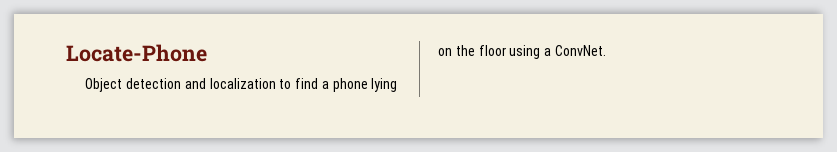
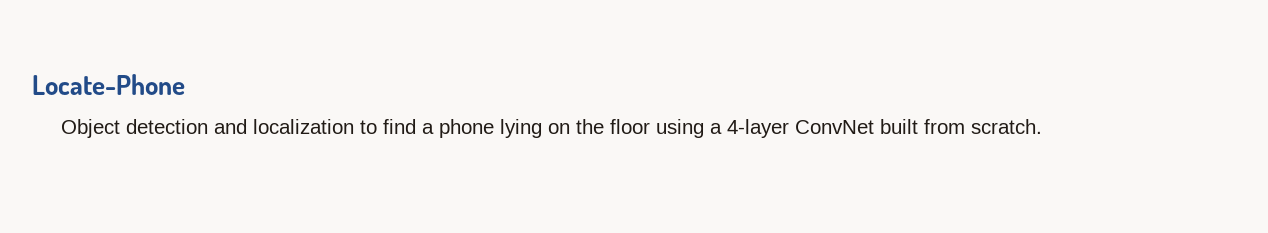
[554,45,606,56] ConvNet. -> [727,119,1043,138] 4-layer ConvNet built from scratch.

